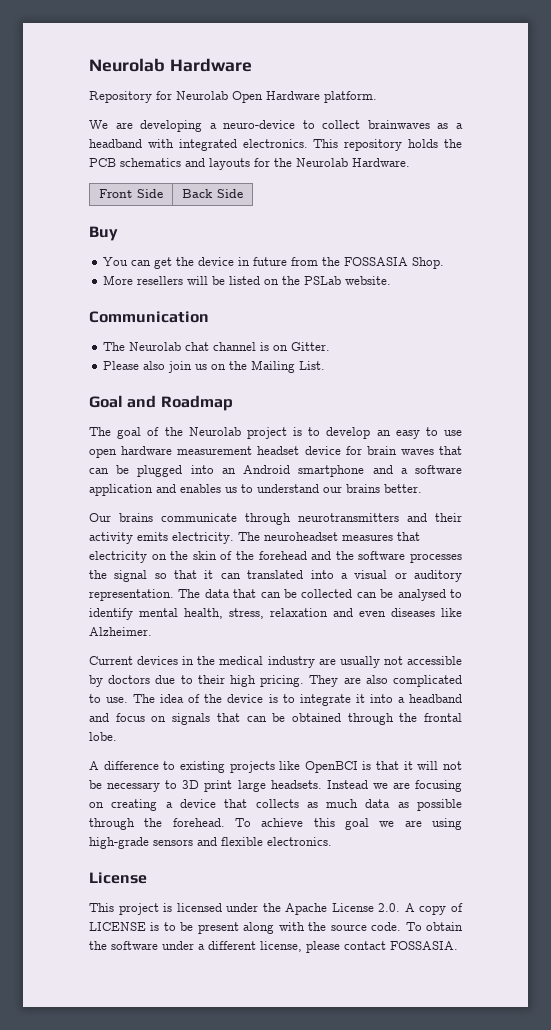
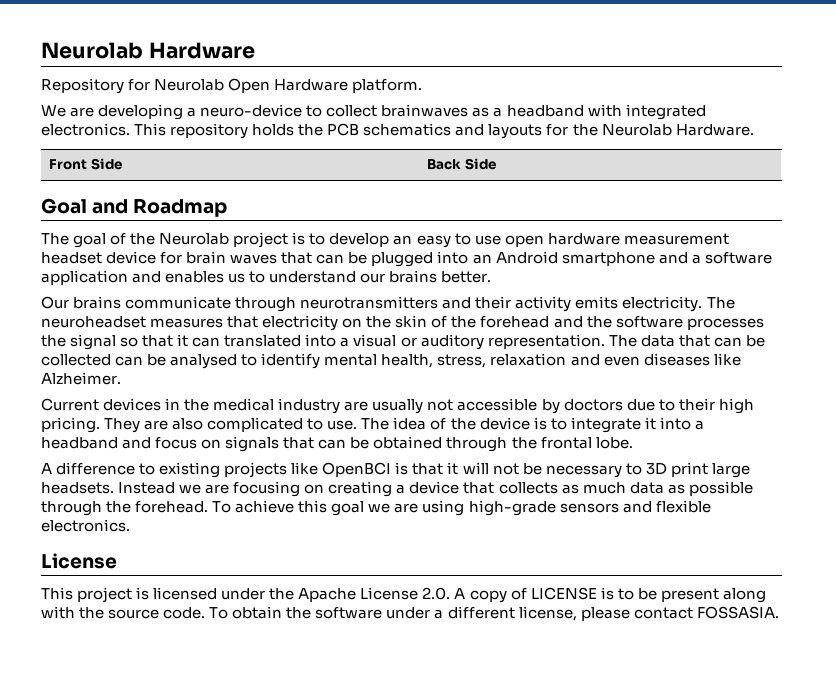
[89,226,118,241] [103,257,445,269] [103,275,392,285] [89,311,209,323] [103,342,331,351] [103,360,326,373] // Buy // You can get the device in future from the FOSSASIA Shop. // More resellers will be listed on the PSLab website. // Communication // The Neurolab chat channel is on Gitter. // Please also join us on the Mailing List. -> (496, 164) none

